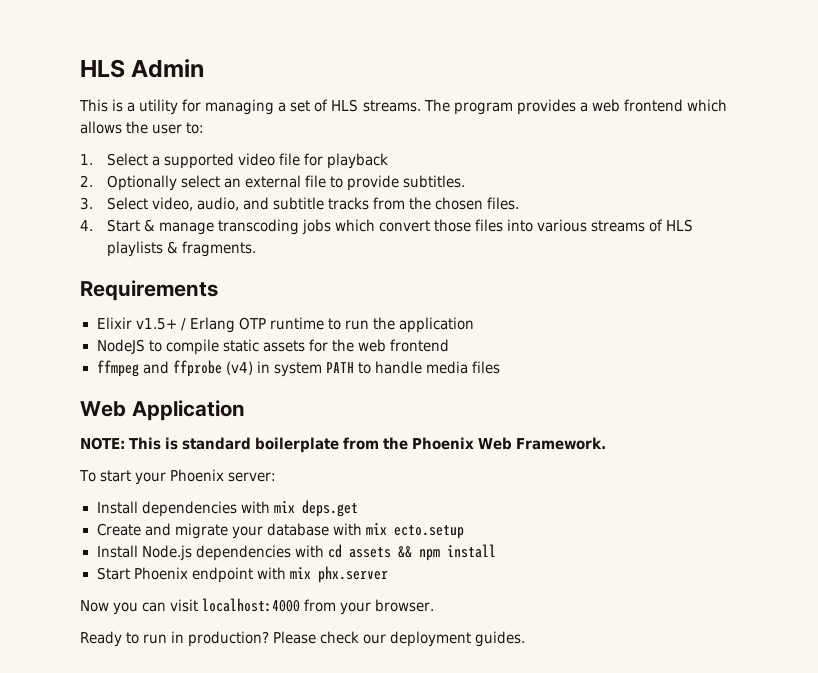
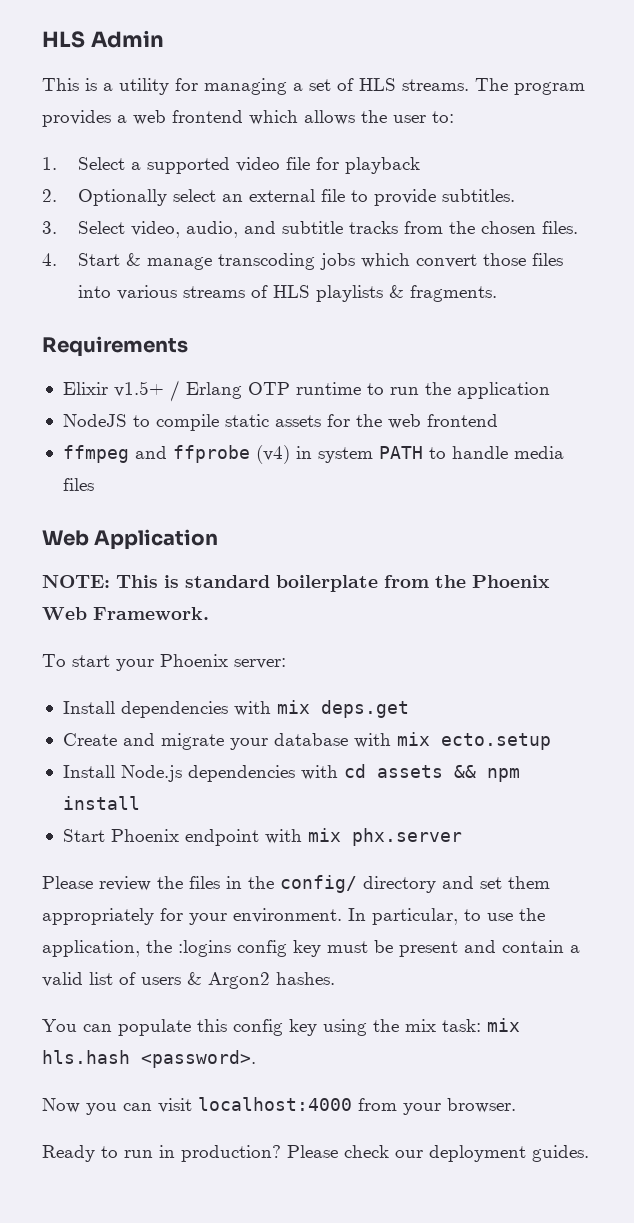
(388, 574) none -> [42,875,550,893] [42,908,545,925] [42,940,580,957] [42,972,335,989] [42,1018,520,1036] [42,1050,256,1068] // Please review the files in the config/ directory and set them appropriately for your environment. In particular, to use the application, the :logins config key must be present and contain a valid list of users & Argon2 hashes. // You can populate this config key using the mix task: mix hls.hash <password>.

